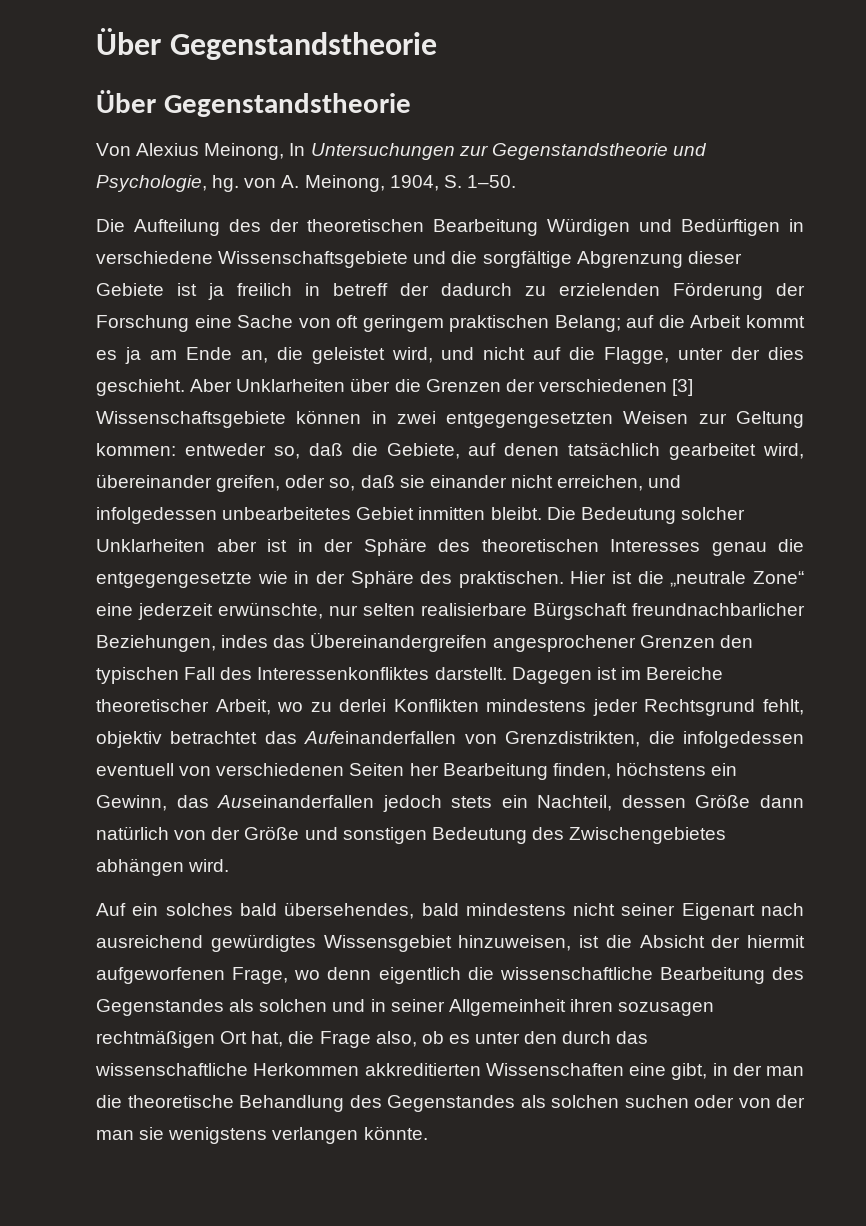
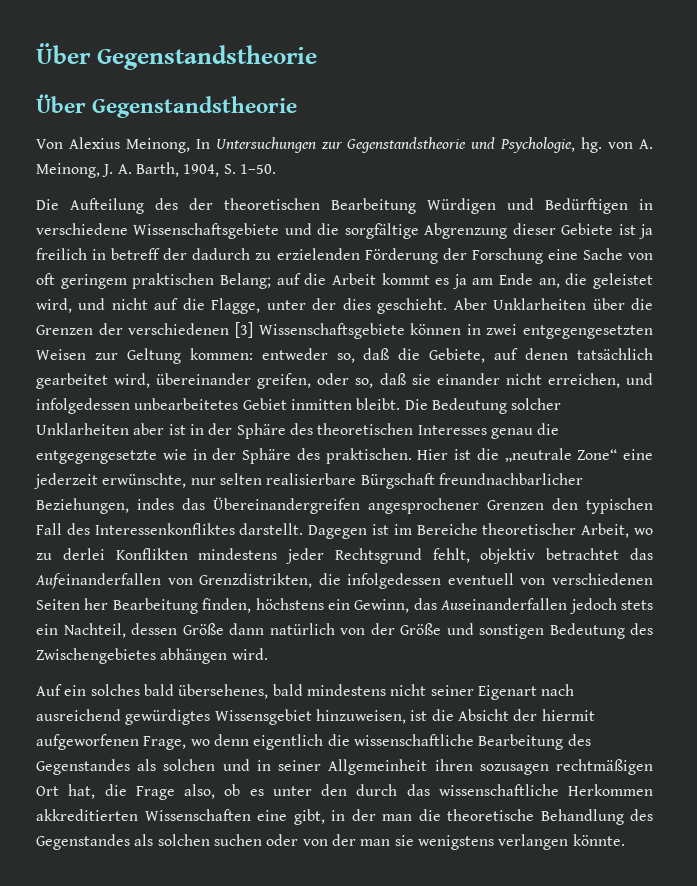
(385, 183) none -> [102,162,179,177] J. A. Barth,
[284,902,415,919] übersehendes, -> [178,684,269,699] übersehenes,

